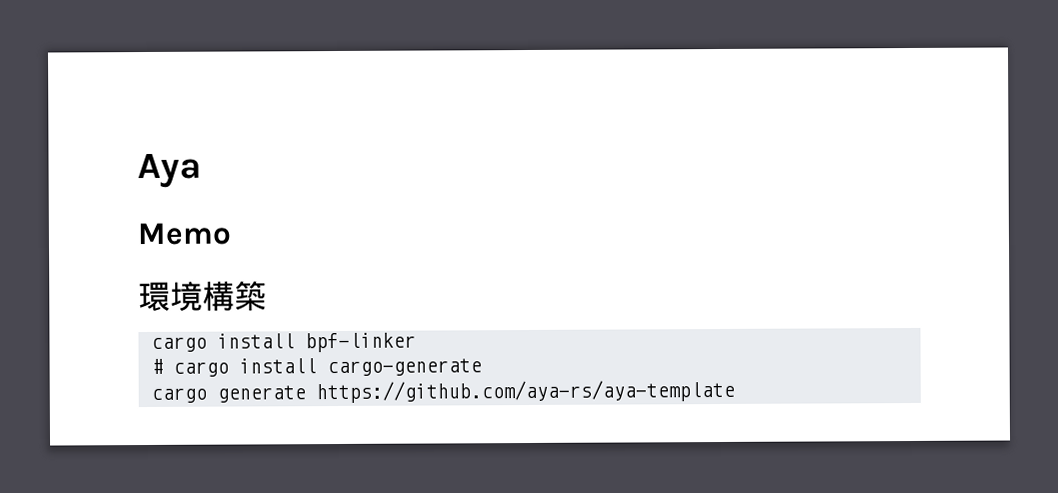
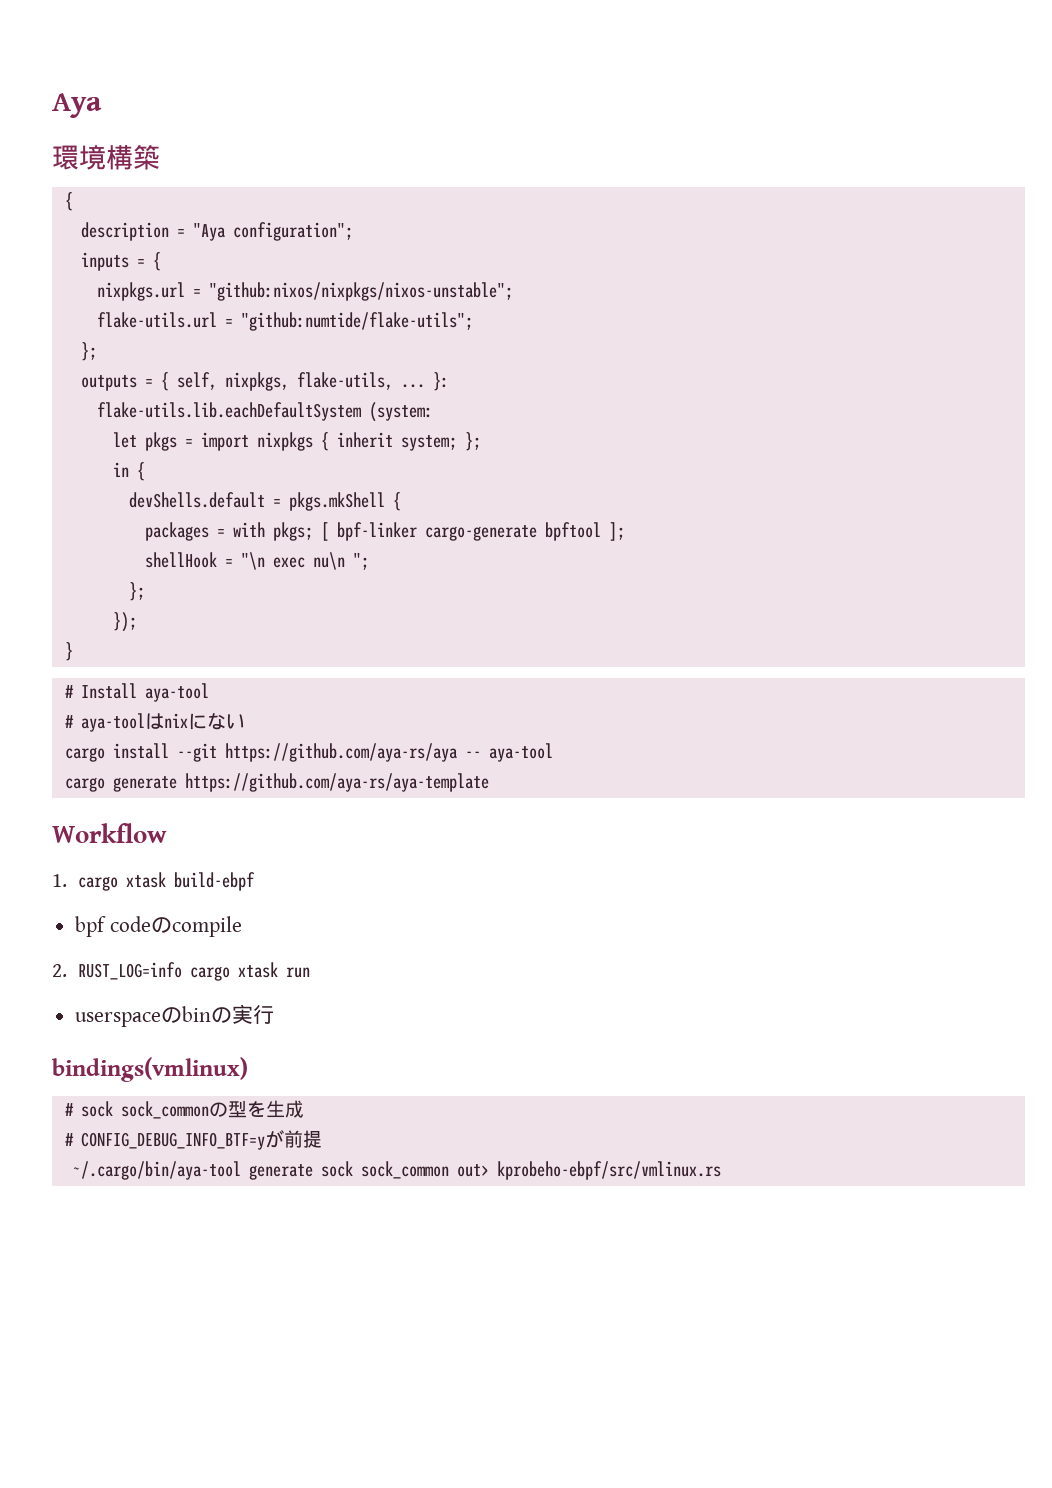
[137,222,231,246] // Memo -> (102, 105) none
[150,332,416,353] [150,358,482,377] [150,379,735,404] cargo install bpf-linker // # cargo install cargo-generate // cargo generate https://github.com/aya-rs/aya-template -> [64,192,73,211] [80,222,353,241] [80,252,161,271] [96,282,513,301] [96,312,473,331] [80,342,97,361] [80,372,449,391] [96,402,433,422] [112,432,481,451] [112,462,145,481] [128,492,401,511] [144,522,625,541] [144,552,369,570] [128,582,145,601] [112,612,137,632] [64,642,73,661] [64,683,209,702] [64,713,245,732] [64,743,553,762] [64,773,489,792] [52,823,167,843] [52,872,255,891] [75,916,242,937] [52,962,310,981] [75,1004,275,1027] [52,1057,248,1082] [64,1100,304,1119] [64,1130,322,1150] [72,1161,721,1180] { // description = "Aya configuration"; // inputs = { // nixpkgs.url = "github:nixos/nixpkgs/nixos-unstable"; // flake-utils.url = "github:numtide/flake-utils"; // }; // outputs = { self, nixpkgs, flake-utils, ... }: // flake-utils.lib.eachDefaultSystem (system: // let pkgs = import nixpkgs { inherit system; }; // in { // devShells.default = pkgs.mkShell { // packages = with pkgs; [ bpf-linker cargo-generate bpftool ]; // shellHook = "\n exec nu\n "; // }; // }); // } // # Install aya-tool // # aya-toolはnixにない // cargo install --git https://github.com/aya-rs/aya -- aya-tool // cargo generate https://github.com/aya-rs/aya-template // Workflow // 1. cargo xtask build-ebpf // bpf codeのcompile // 2. RUST_LOG=info cargo xtask run // userspaceのbinの実行 // bindings(vmlinux) // # sock sock_commonの型を生成 // # CONFIG_DEBUG_INFO_BTF=yが前提 // ~/.cargo/bin/aya-tool generate sock sock_common out> kprobeho-ebpf/src/vmlinux.rs

